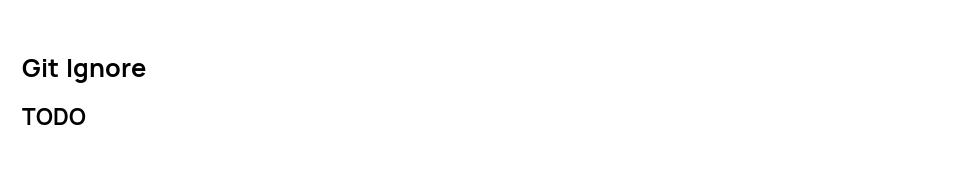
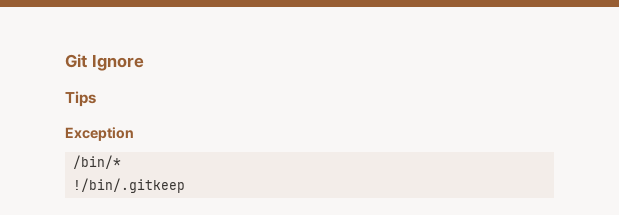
[22,108,86,125] TODO -> [65,91,96,107] [65,127,134,141] [73,155,122,169] [73,178,186,193] Tips // Exception // /bin/* // !/bin/.gitkeep

